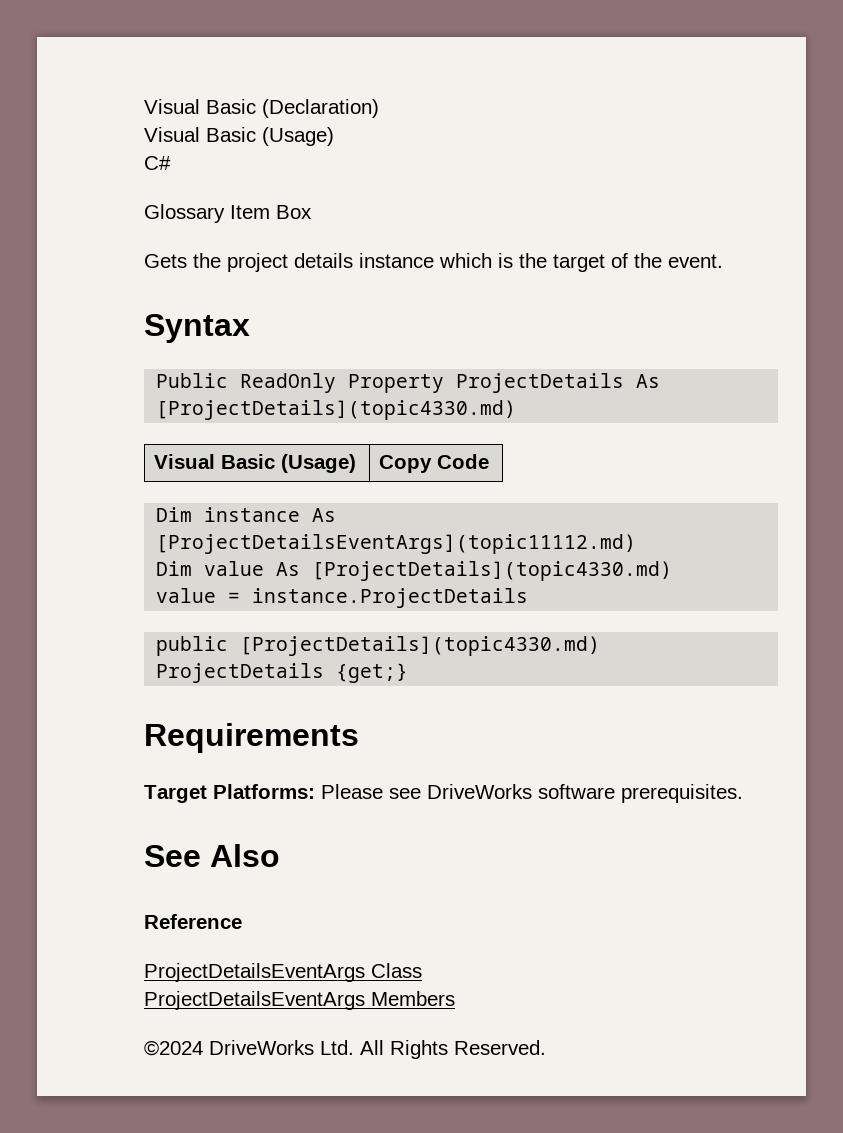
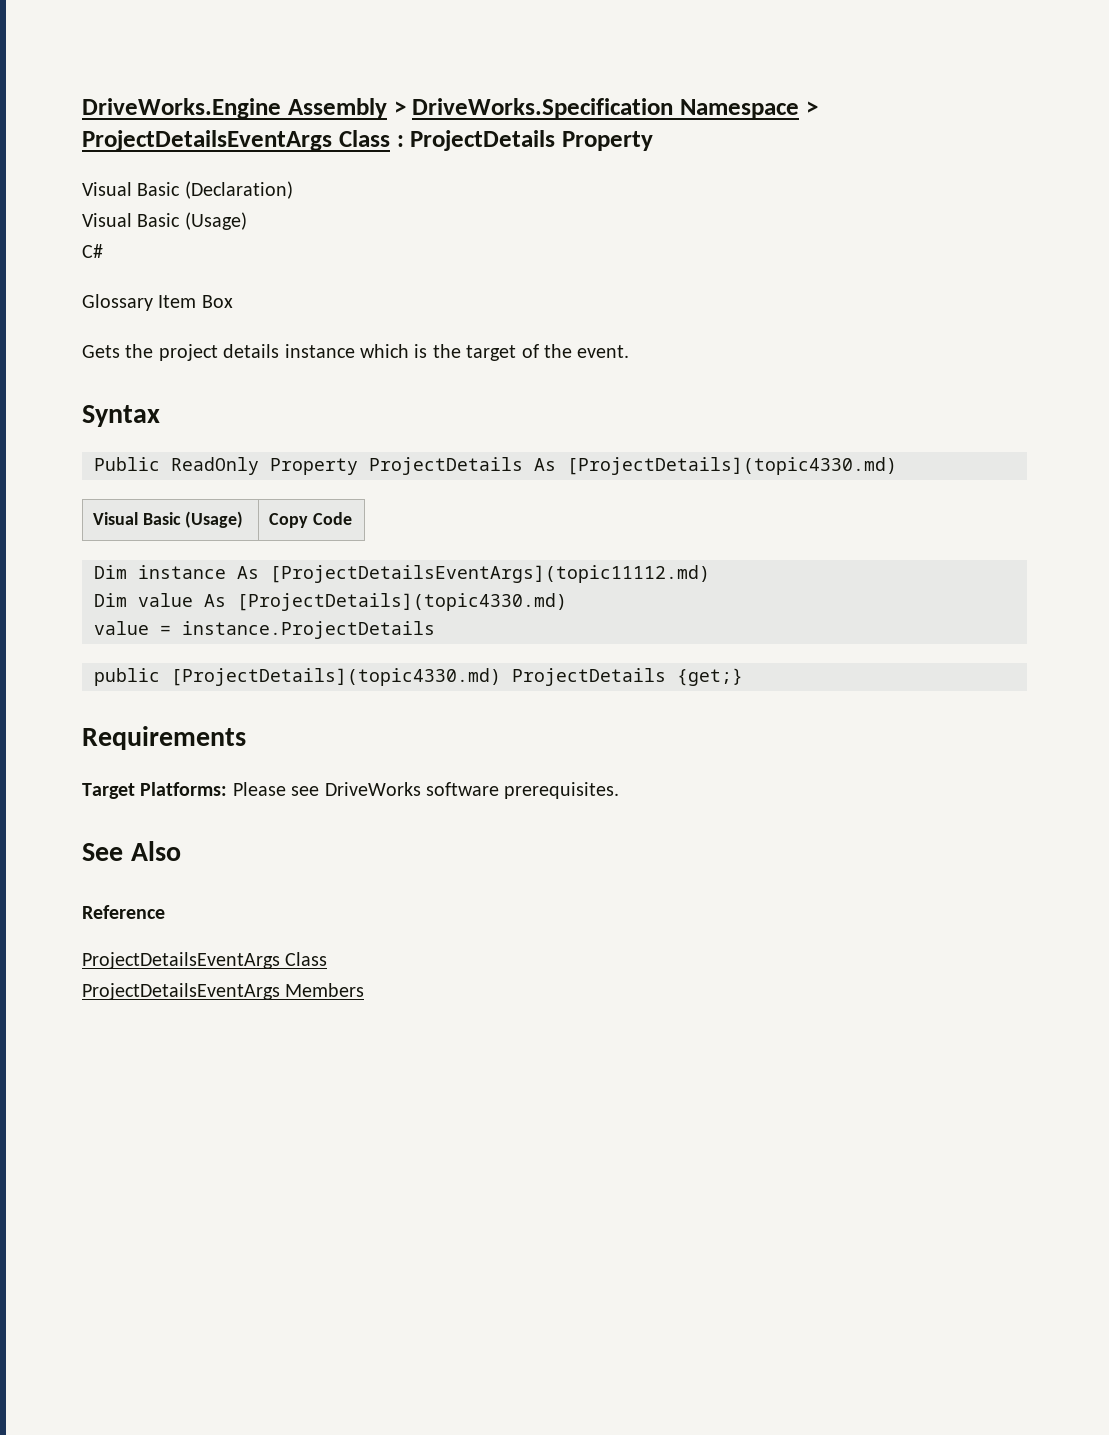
(144, 106) none -> [82,98,818,119] [82,130,653,151] DriveWorks.Engine Assembly > DriveWorks.Specification Namespace > ProjectDetailsEventArgs Class : ProjectDetails Property //
[144,1040,546,1059] // ©2024 DriveWorks Ltd. All Rights Reserved. -> (365, 990) none

